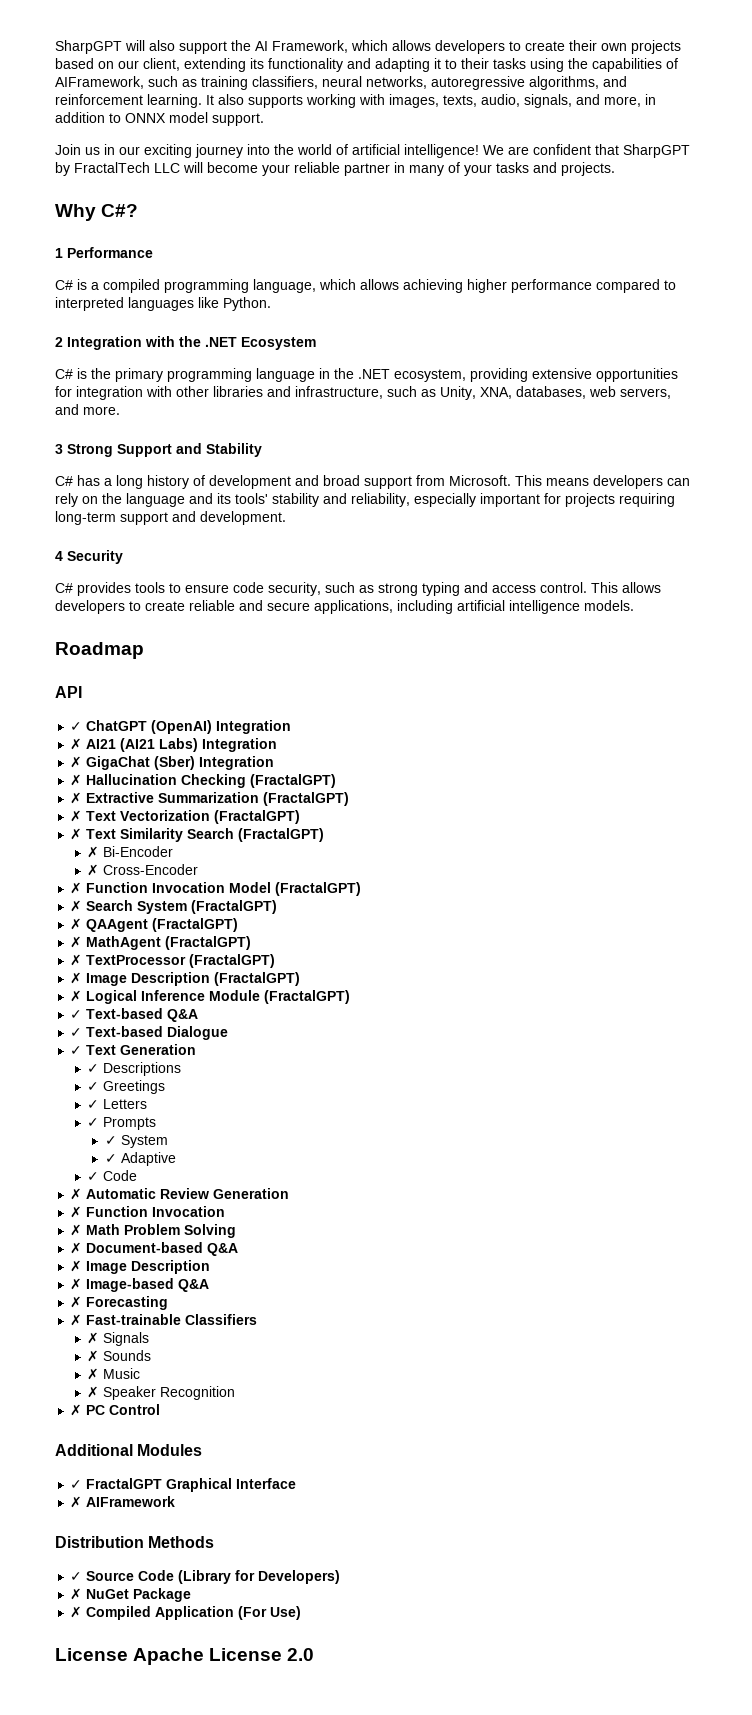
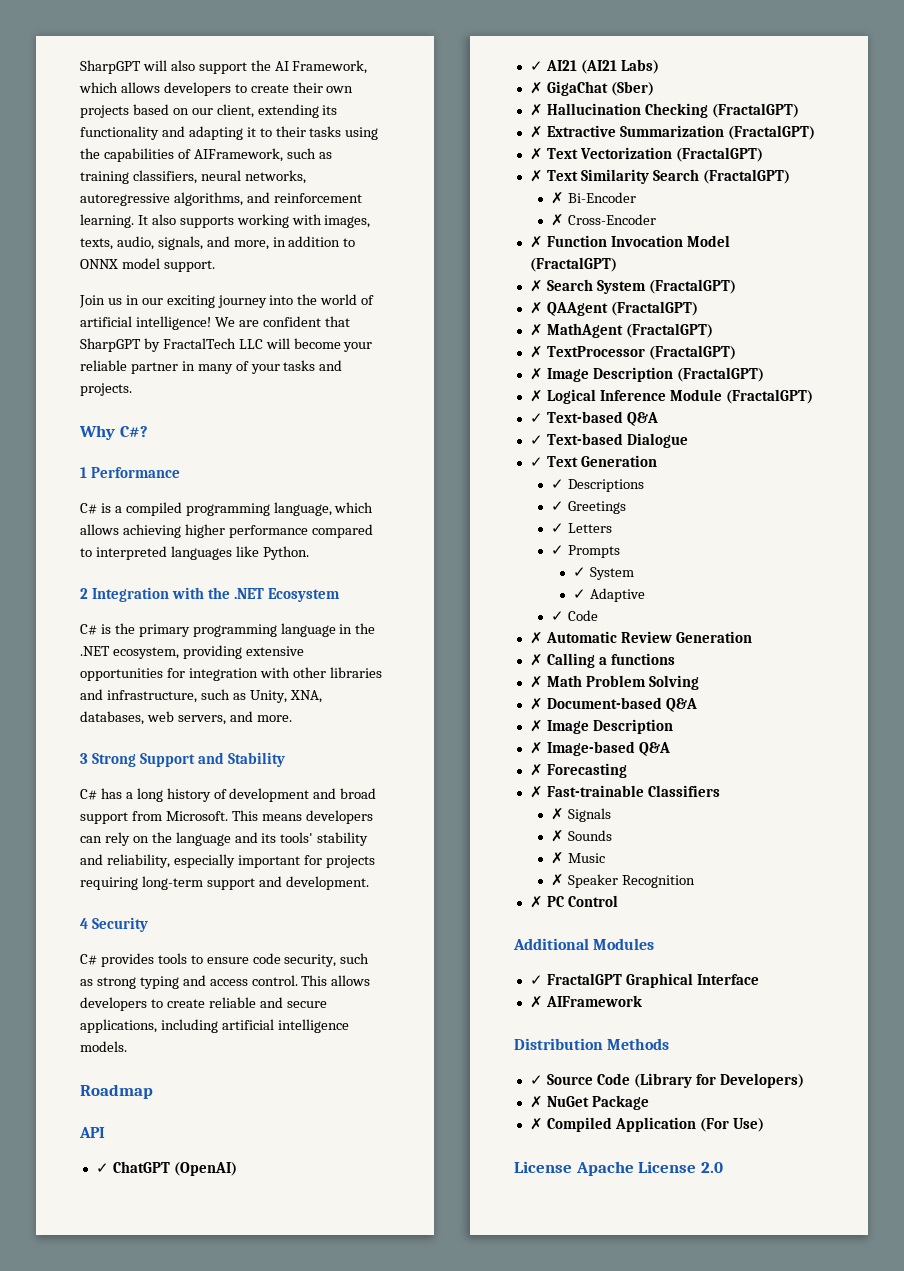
[216,720,292,734] [70,738,83,750] Integration // ✗ -> [529,61,543,71] // ✓
[202,738,278,752] Integration -> (659, 66) none
[199,756,275,770] Integration -> (654, 88) none
[86,1206,226,1217] Function Invocation -> [546,653,675,668] Calling a functions

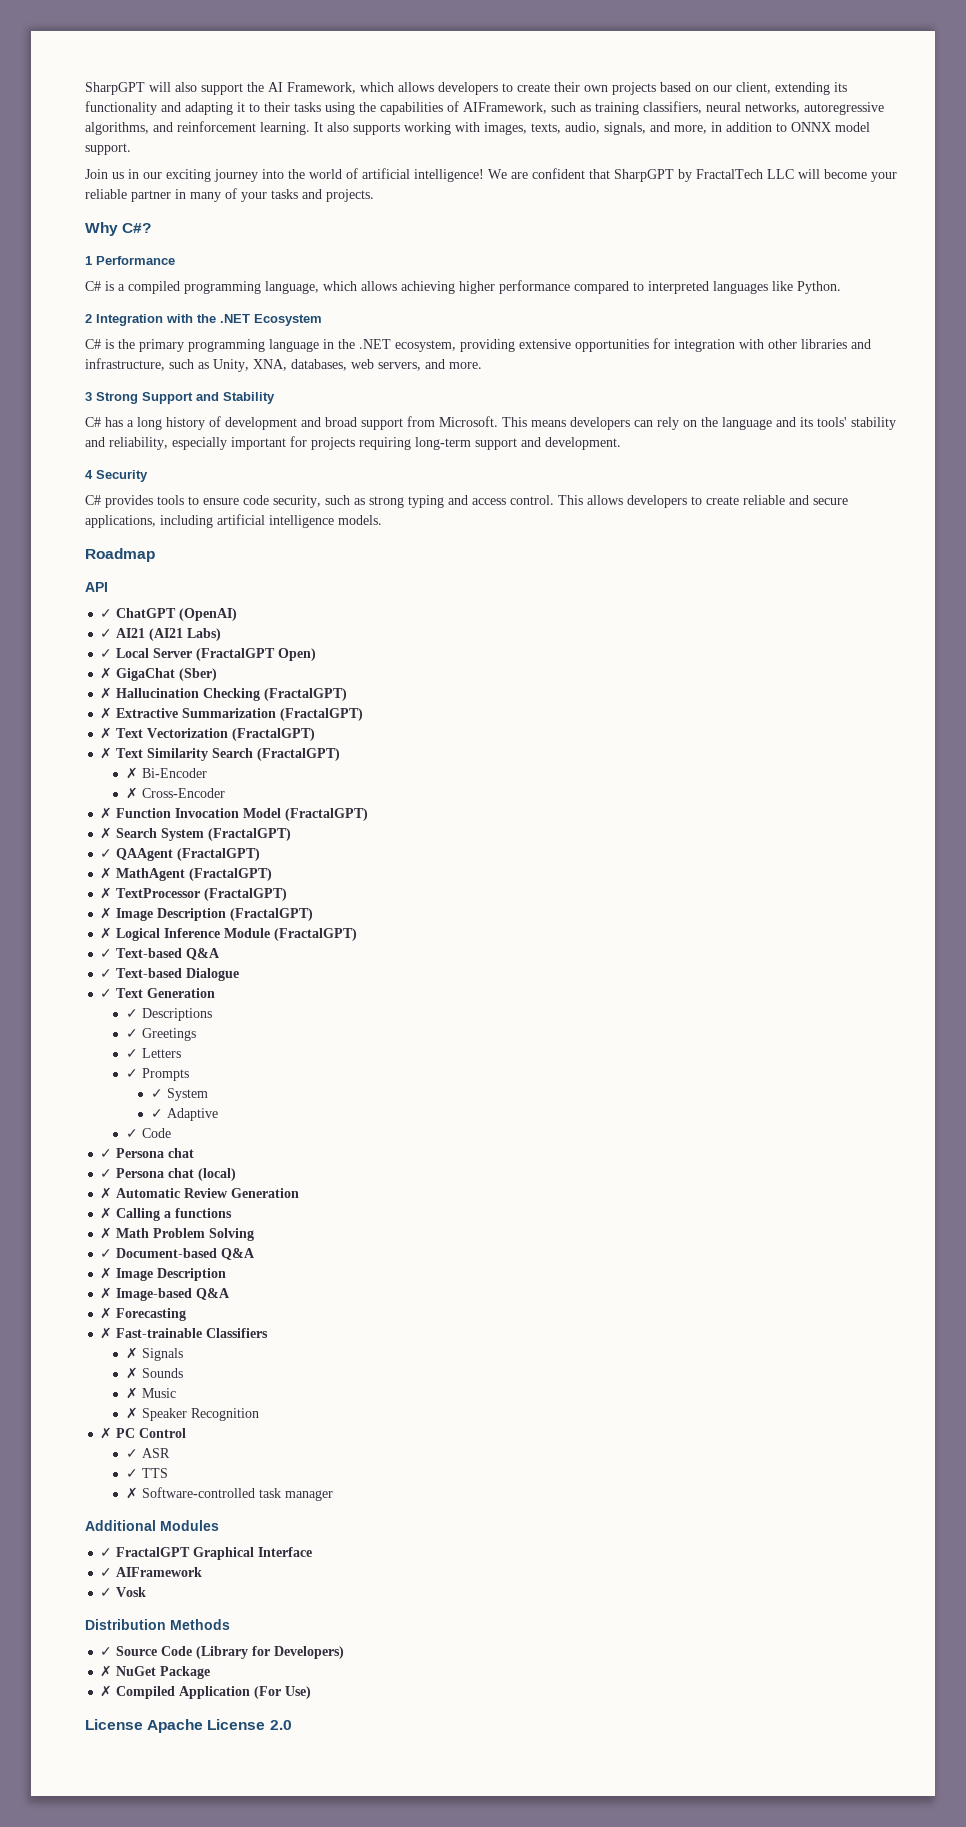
(659, 66) none -> [100,648,317,661] // ✓ Local Server (FractalGPT Open)
[529,302,543,314] ✗ -> [100,849,113,858] ✓
(599, 615) none -> [100,1148,195,1158] [100,1168,237,1181] // ✓ Persona chat // ✓ Persona chat (local)
[529,698,543,710] ✗ -> [100,1249,113,1258] ✓
(618, 901) none -> [125,1448,170,1458] [125,1468,168,1478] [125,1487,333,1501] // ✓ ASR // ✓ TTS // ✗ Software-controlled task manager
[529,996,543,1008] ✗ -> [100,1568,113,1577] ✓
(642, 1001) none -> [100,1587,147,1597] // ✓ Vosk

